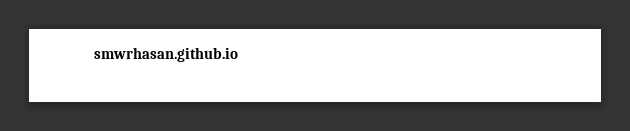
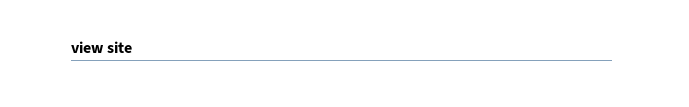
[94,47,238,62] smwrhasan.github.io -> [71,41,133,53] view site

